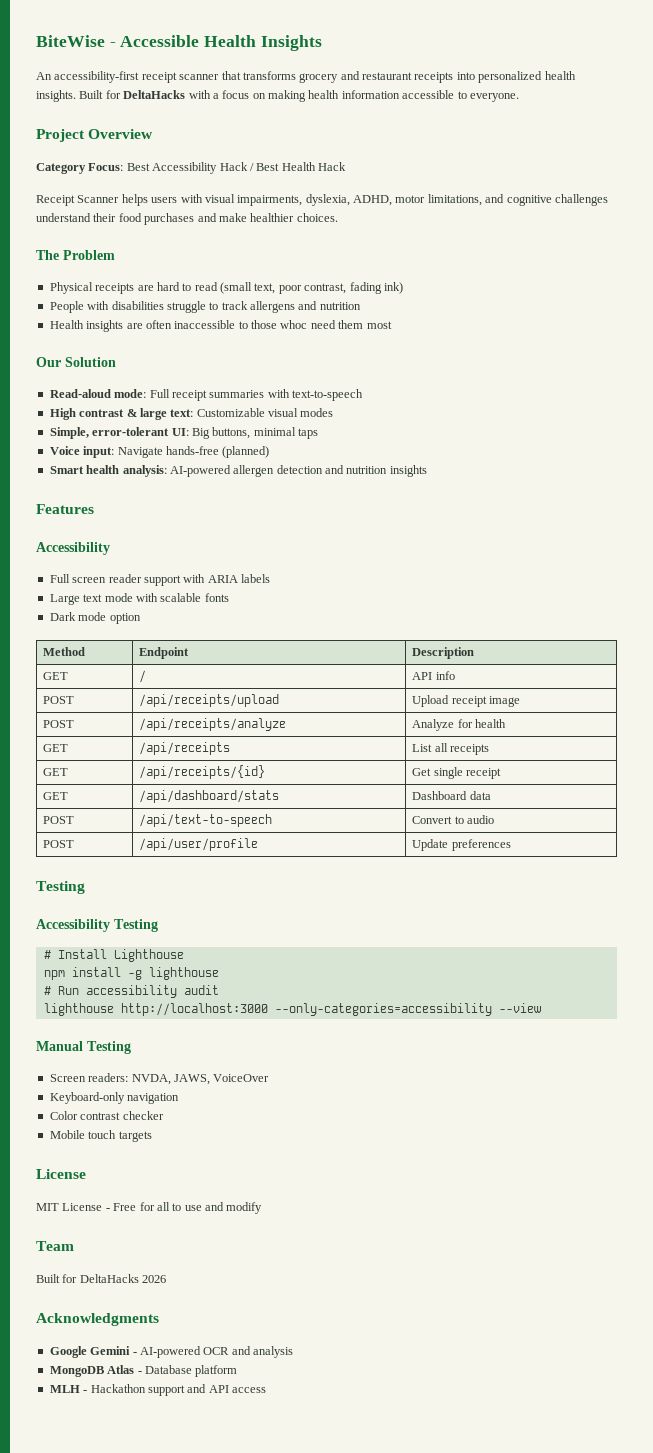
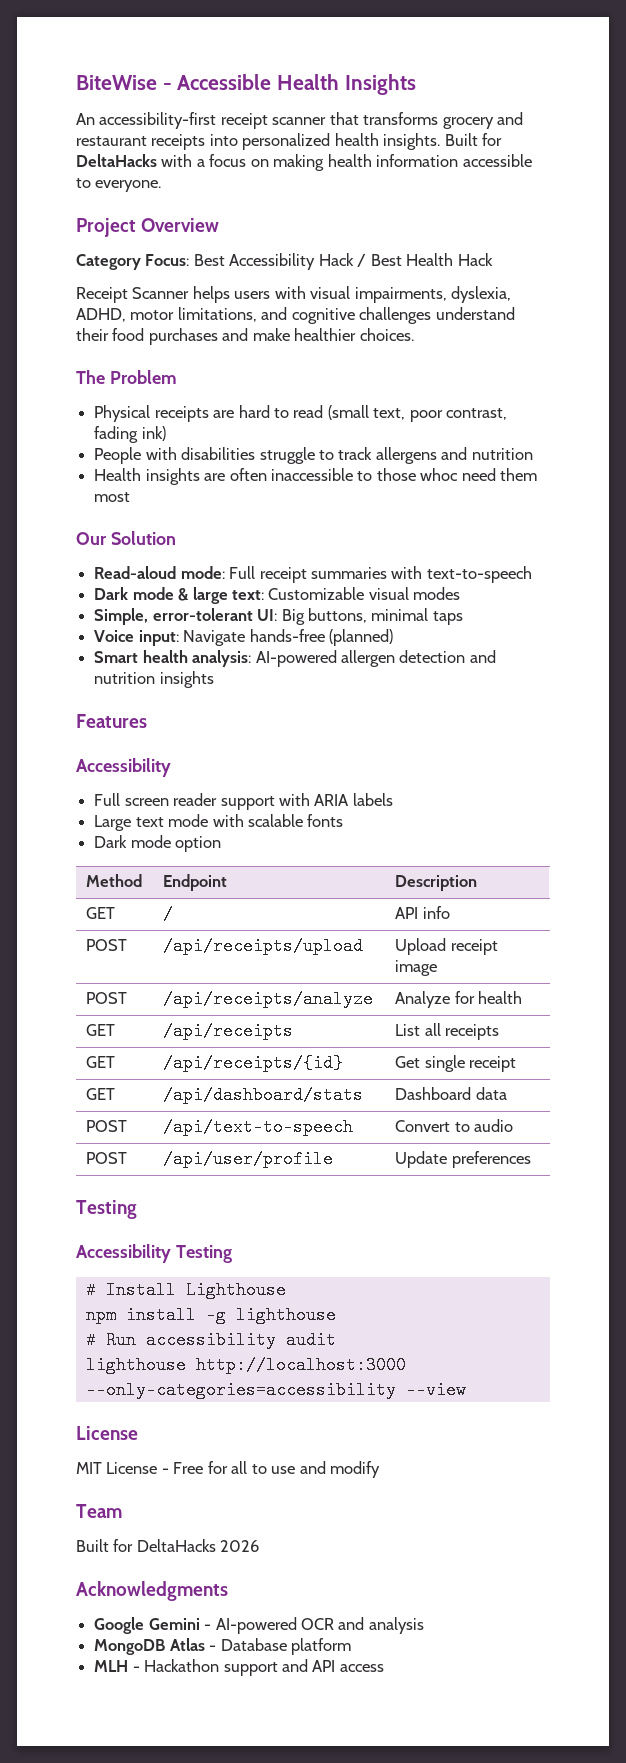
[49,408,125,420] High contrast -> [94,587,174,600] Dark mode
[36,1041,131,1054] [49,1073,270,1085] [49,1092,180,1104] [49,1111,164,1120] [49,1130,152,1142] // Manual Testing // Screen readers: NVDA, JAWS, VoiceOver // Keyboard-only navigation // Color contrast checker // Mobile touch targets -> (466, 1390) none

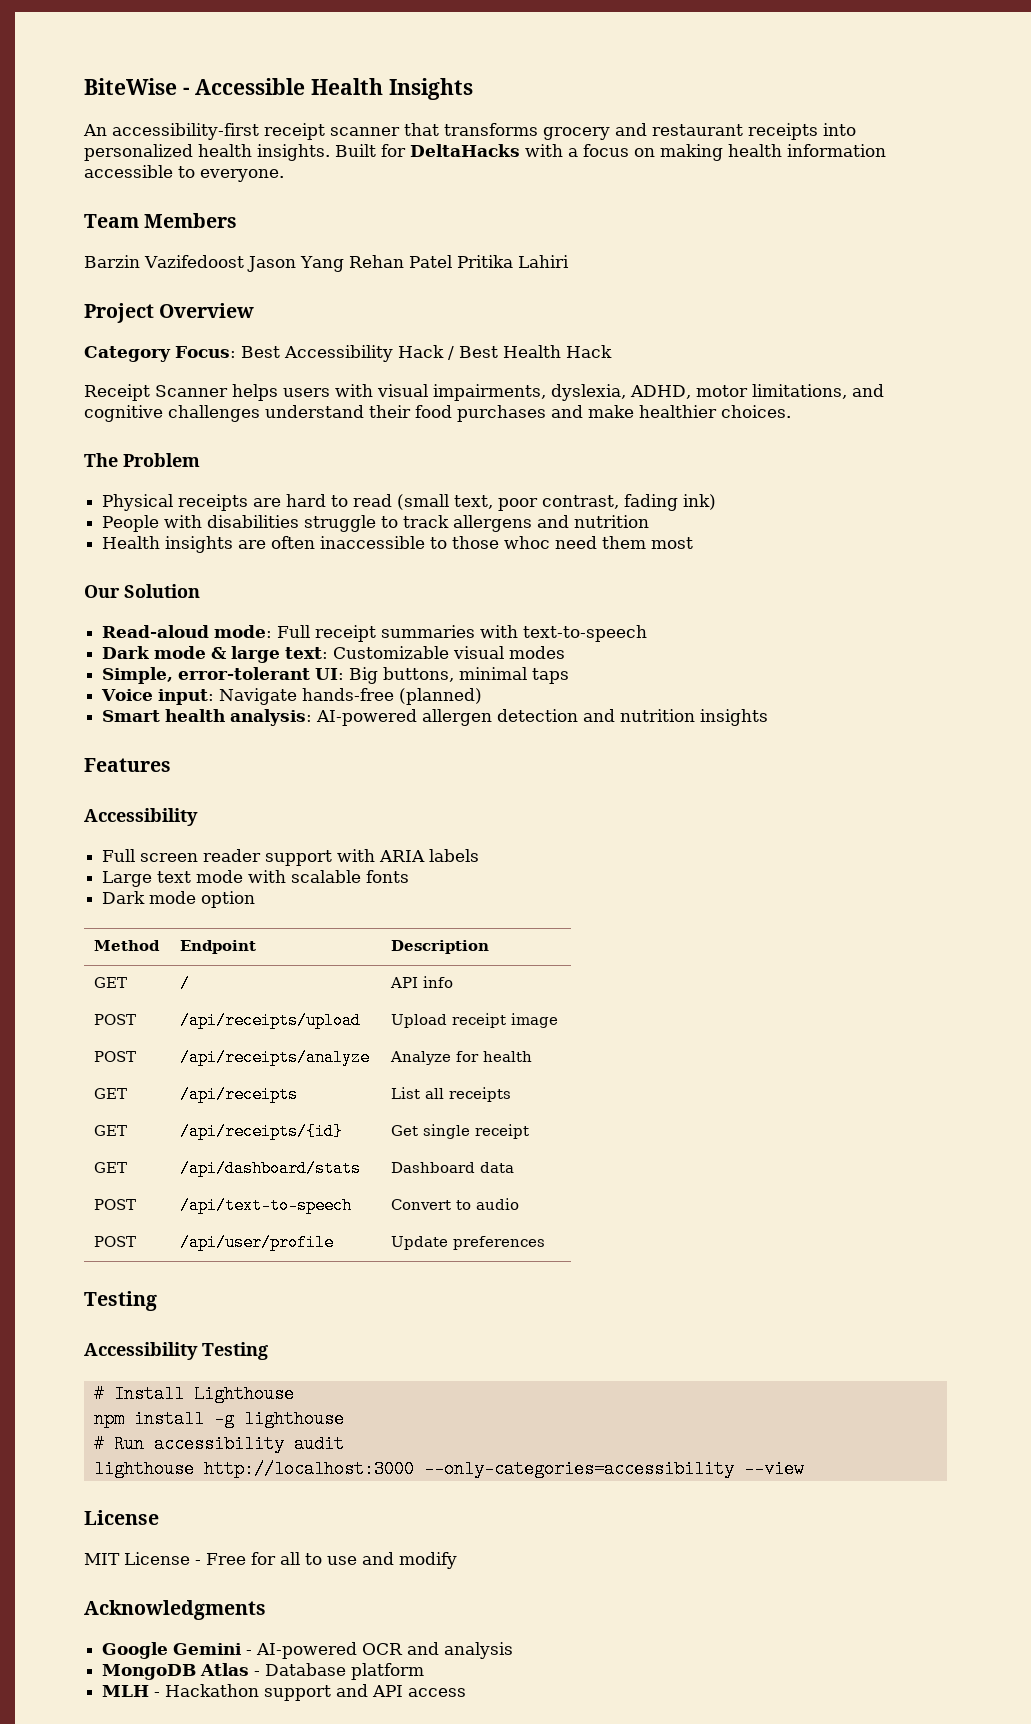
(162, 186) none -> [84,213,238,228] [84,255,569,272] // Team Members // Barzin Vazifedoost Jason Yang Rehan Patel Pritika Lahiri
[76,1504,122,1518] [76,1539,260,1552] // Team // Built for DeltaHacks 2026 -> (457, 1560) none

